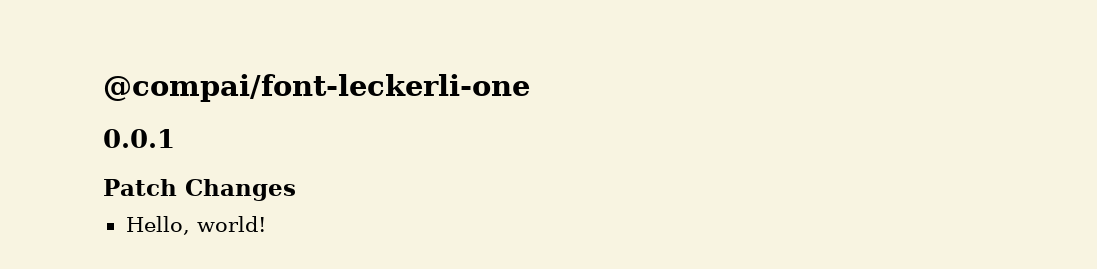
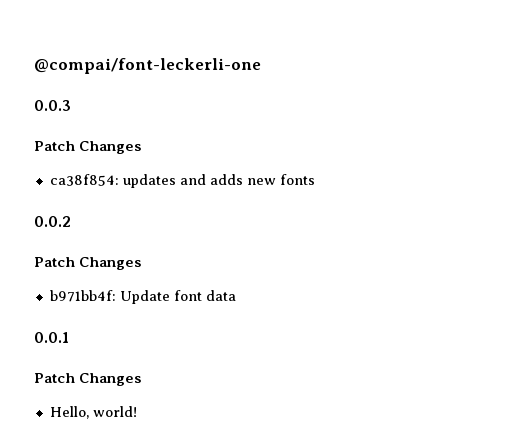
(530, 88) none -> [34,100,71,111] [34,141,142,154] [49,174,315,188] [34,216,71,227] [34,257,142,270] [49,290,236,304] // 0.0.3 // Patch Changes // ca38f854: updates and adds new fonts // 0.0.2 // Patch Changes // b971bb4f: Update font data

